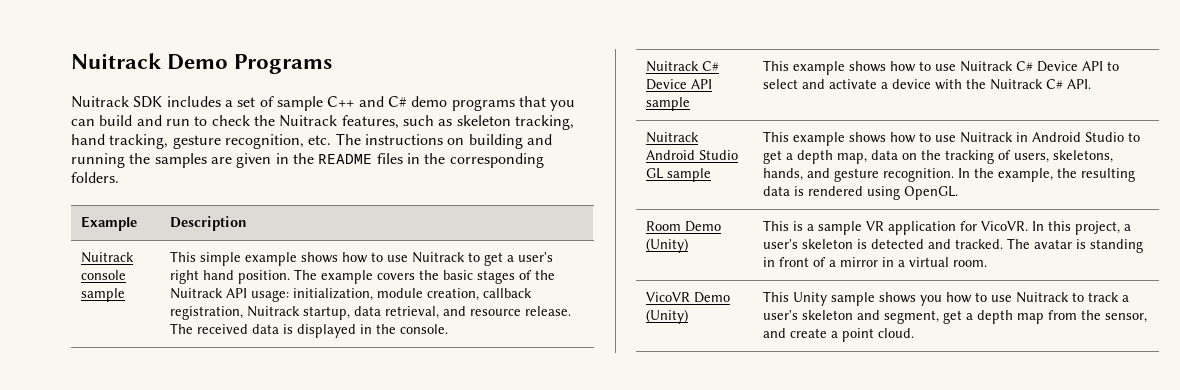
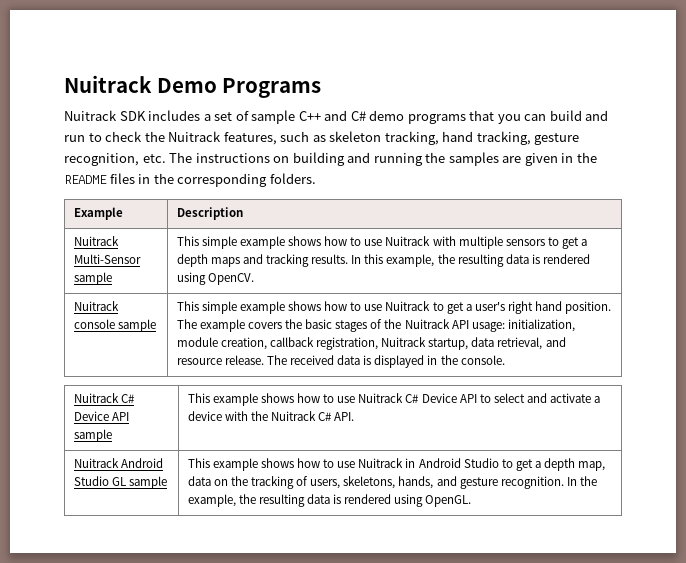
(247, 223) none -> [73,236,119,246] [73,254,141,264] [73,272,112,285] [176,236,588,249] [176,254,590,267] [176,272,254,285] // Nuitrack Multi-Sensor sample | This simple example shows how to use Nuitrack with multiple sensors to get a depth maps and tracking results. In this example, the resulting data is rendered using OpenCV.
[645,221,721,232] [645,238,688,253] [762,220,1131,235] [762,238,1143,253] [762,257,987,267] [645,292,730,303] [645,309,688,324] [762,291,1129,306] [762,310,1147,324] [762,328,914,342] // Room Demo (Unity) | This is a sample VR application for VicoVR. In this project, a user's skeleton is detected and tracked. The avatar is standing in front of a mirror in a virtual room. // VicoVR Demo (Unity) | This Unity sample shows you how to use Nuitrack to track a user's skeleton and segment, get a depth map from the sensor, and create a point cloud. -> (472, 501) none

